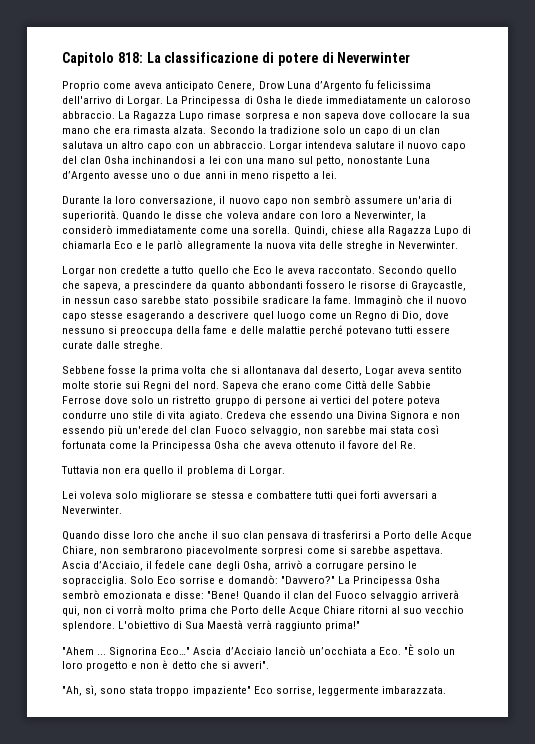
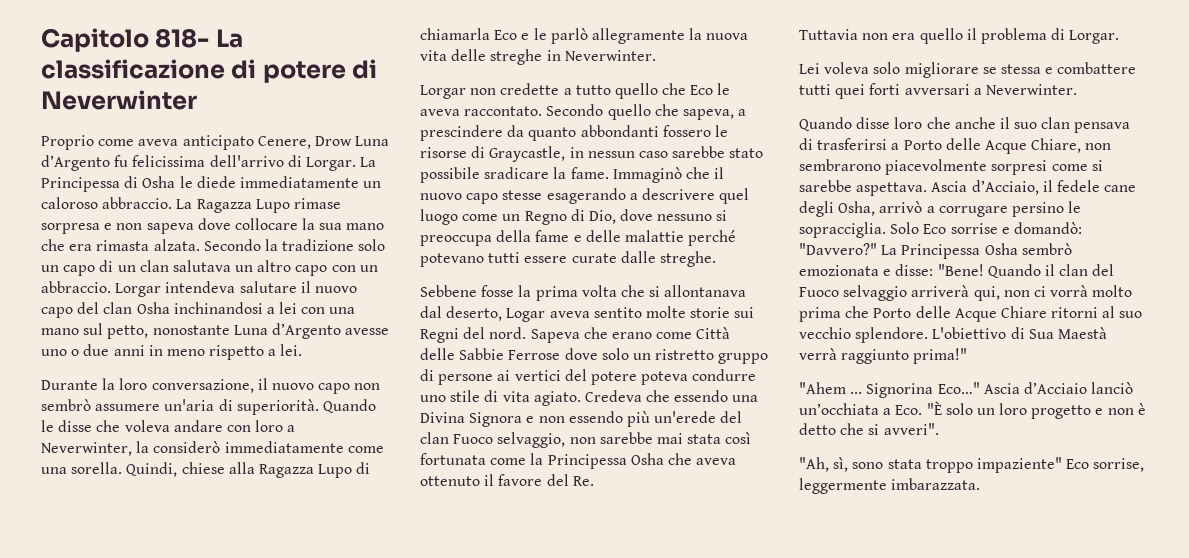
[117,52,143,63] 818: -> [155,28,210,48] 818-

